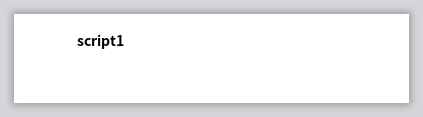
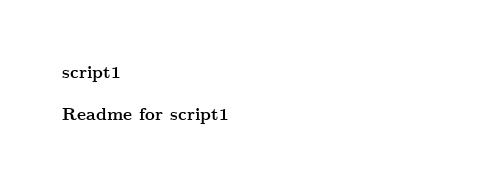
[77,34,124,49] script1 -> [62,66,121,82] [62,108,229,124] script1 // Readme for script1

